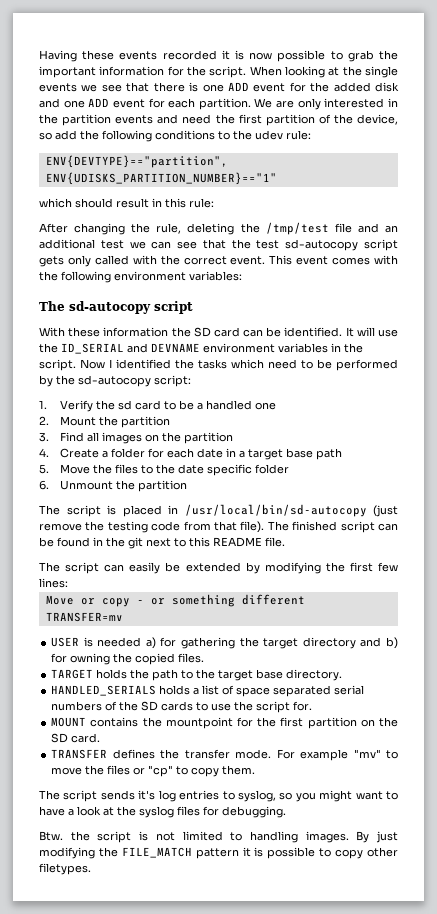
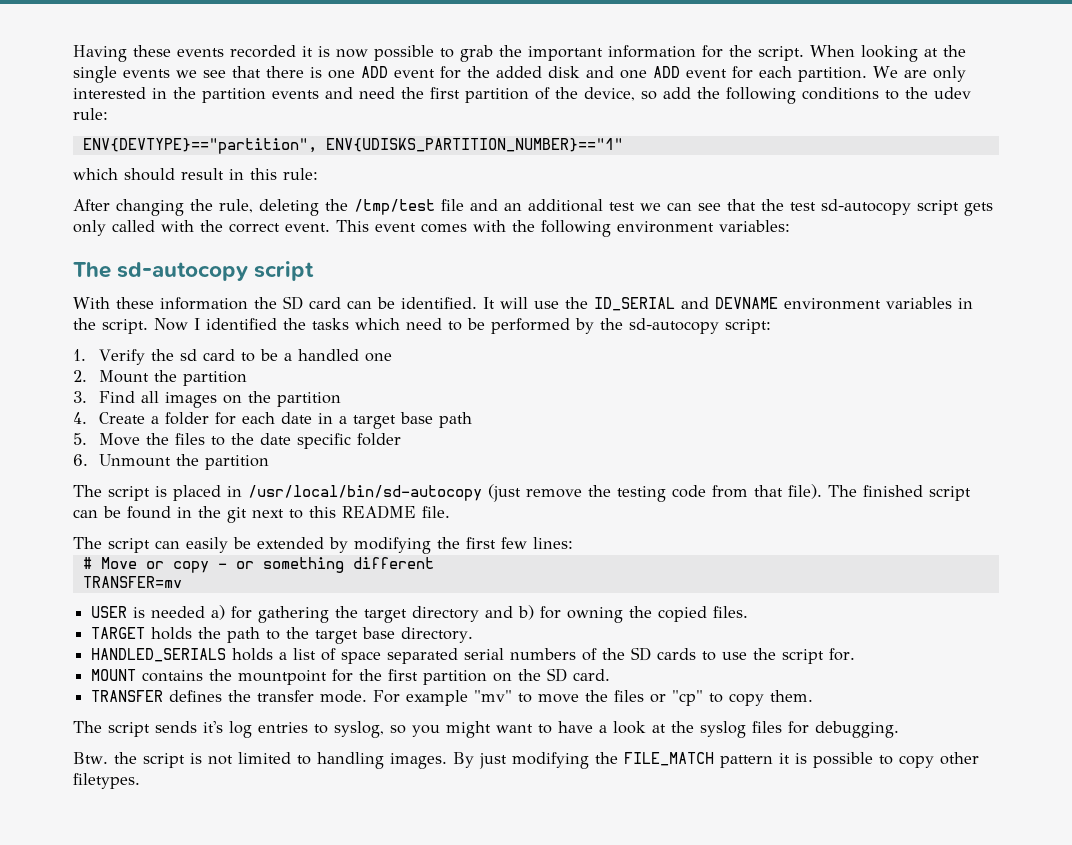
(68, 583) none -> [82,557,92,569] #

